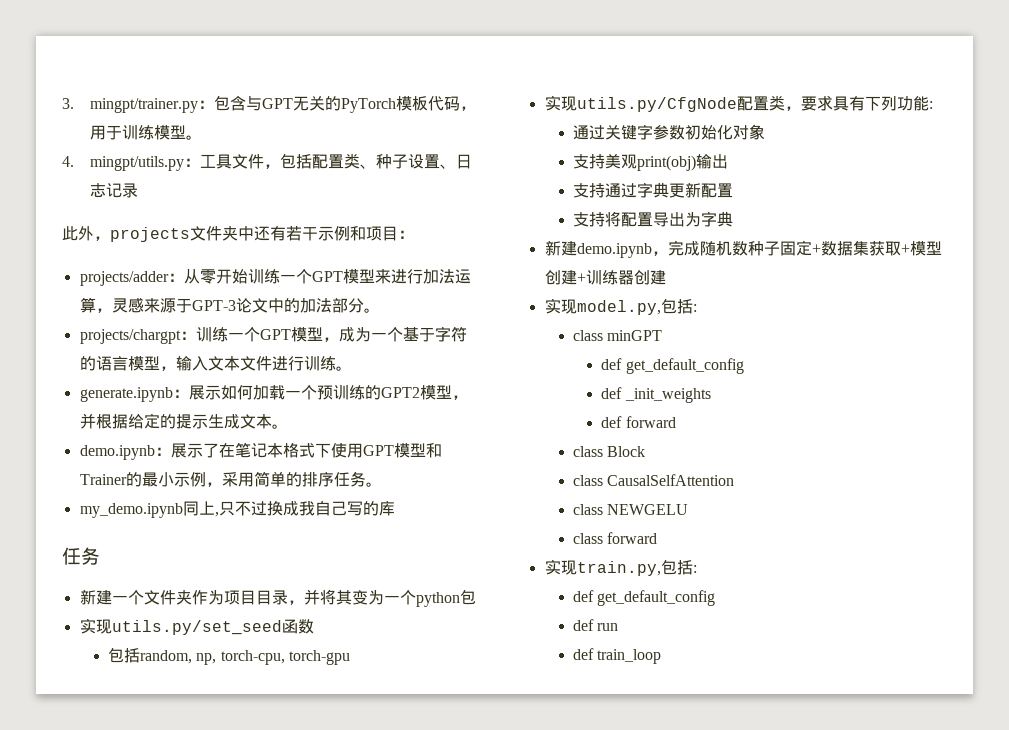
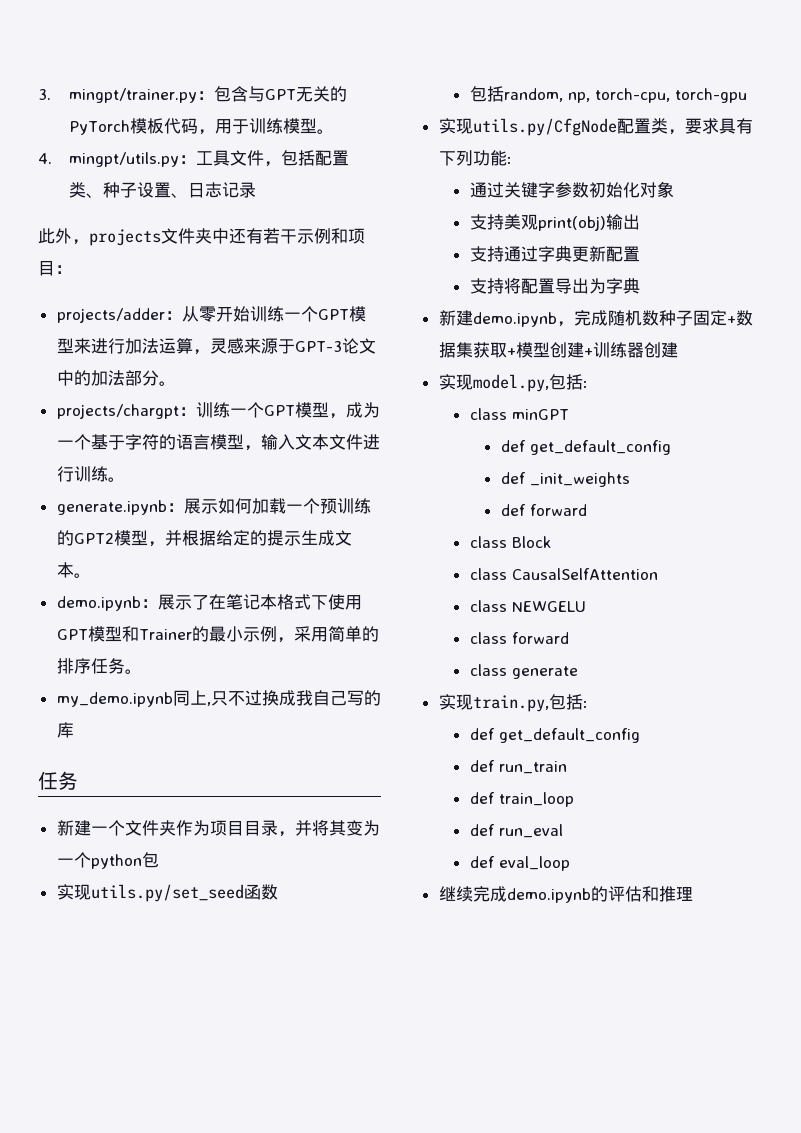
(658, 538) none -> [469,664,578,679] // class generate
[597,623,619,631] run -> [498,761,567,774] run_train
(662, 656) none -> [469,824,563,838] [469,856,570,871] [438,886,693,903] // def run_eval // def eval_loop // 继续完成demo.ipynb的评估和推理

